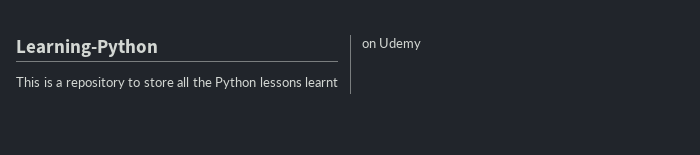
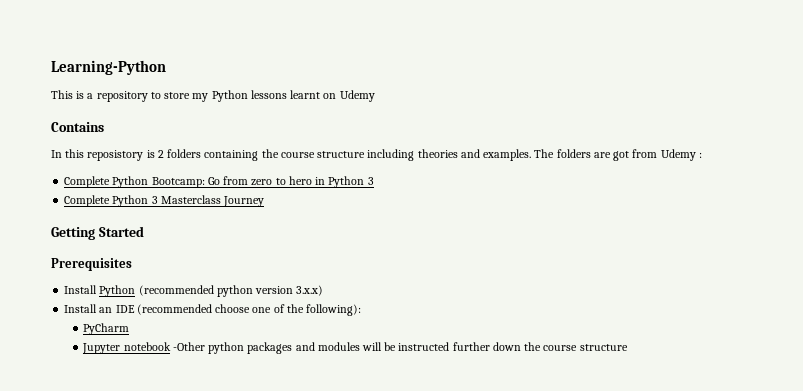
[177,77,212,87] all the -> [192,93,209,102] my
(422, 44) none -> [51,122,104,132] [51,149,702,161] [64,176,374,188] [64,195,265,207] [51,226,144,240] [51,258,132,271] [64,285,324,297] [64,304,362,316] [83,323,130,335] [82,342,628,354] // Contains // In this reposistory is 2 folders containing the course structure including theories and examples. The folders are got from Udemy : // Complete Python Bootcamp: Go from zero to hero in Python 3 // Complete Python 3 Masterclass Journey // Getting Started // Prerequisites // Install Python (recommended python version 3.x.x) // Install an IDE (recommended choose one of the following): // PyCharm // Jupyter notebook -Other python packages and modules will be instructed further down the course structure

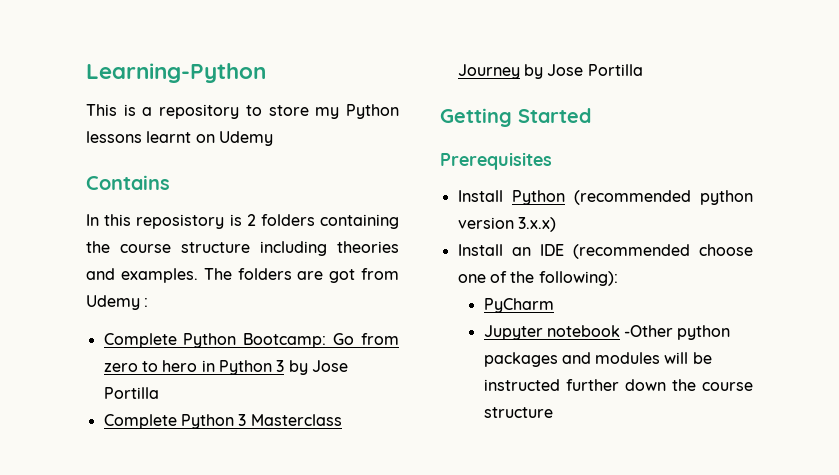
(374, 181) none -> [288,360,348,375] [103,387,159,399] by Jose Portilla
(265, 201) none -> [523,64,643,79] by Jose Portilla

